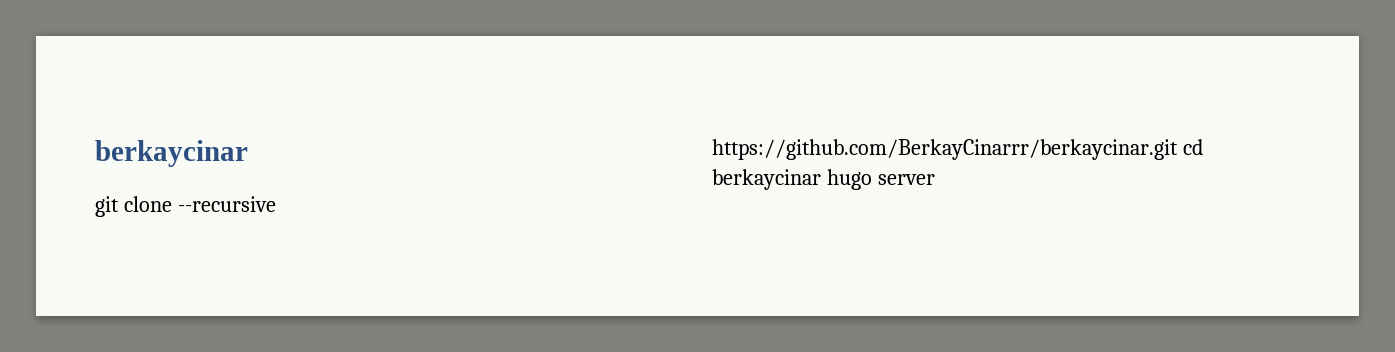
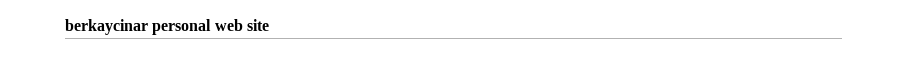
[95,140,248,167] [95,196,276,217] [712,139,1203,160] [712,169,935,190] berkaycinar // git clone --recursive https://github.com/BerkayCinarrr/berkaycinar.git cd berkaycinar hugo server -> [65,19,269,35] berkaycinar personal web site

